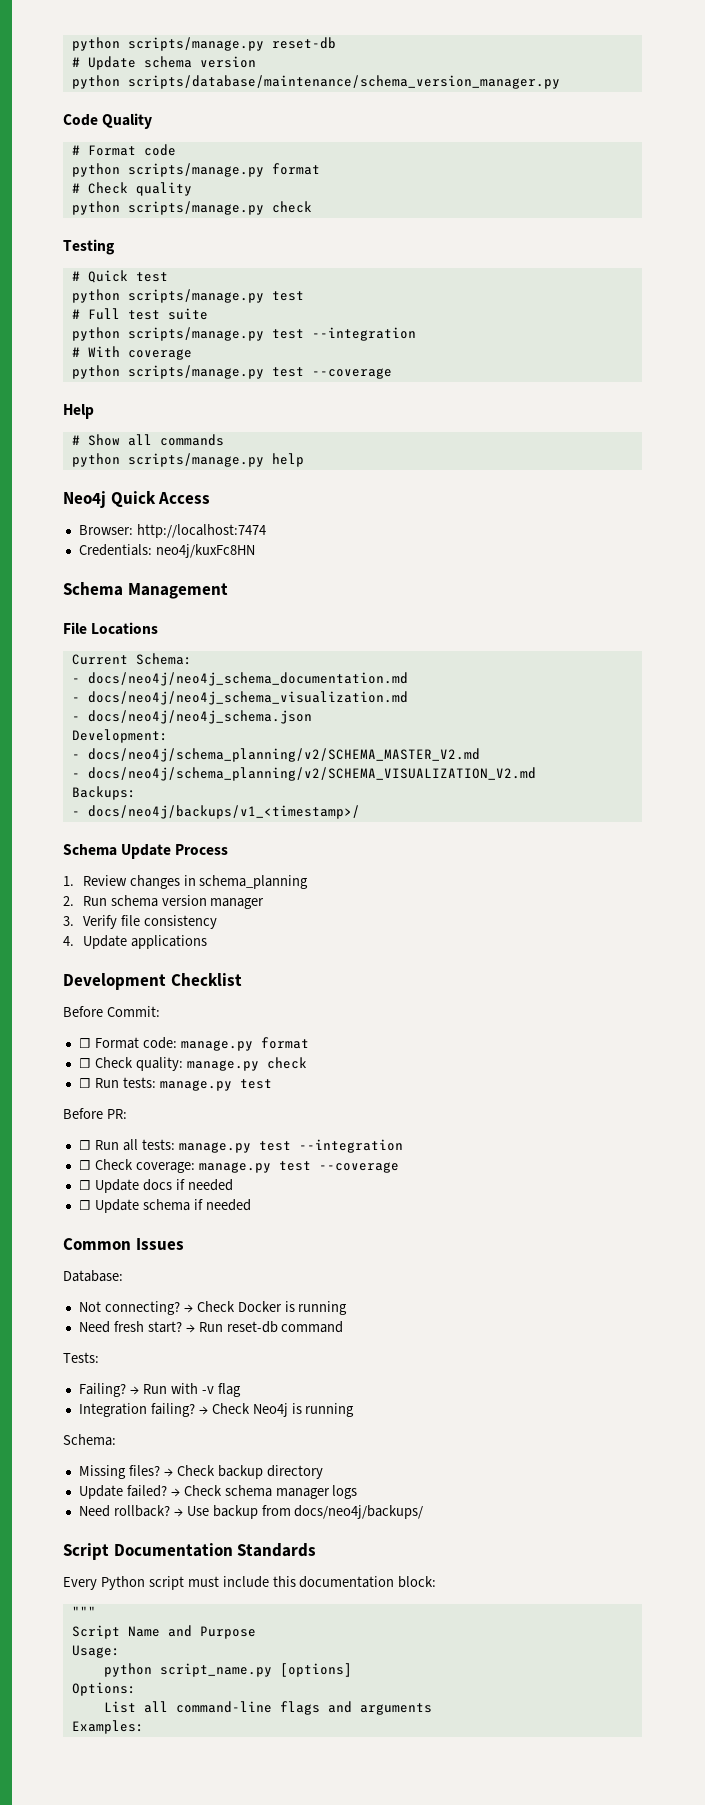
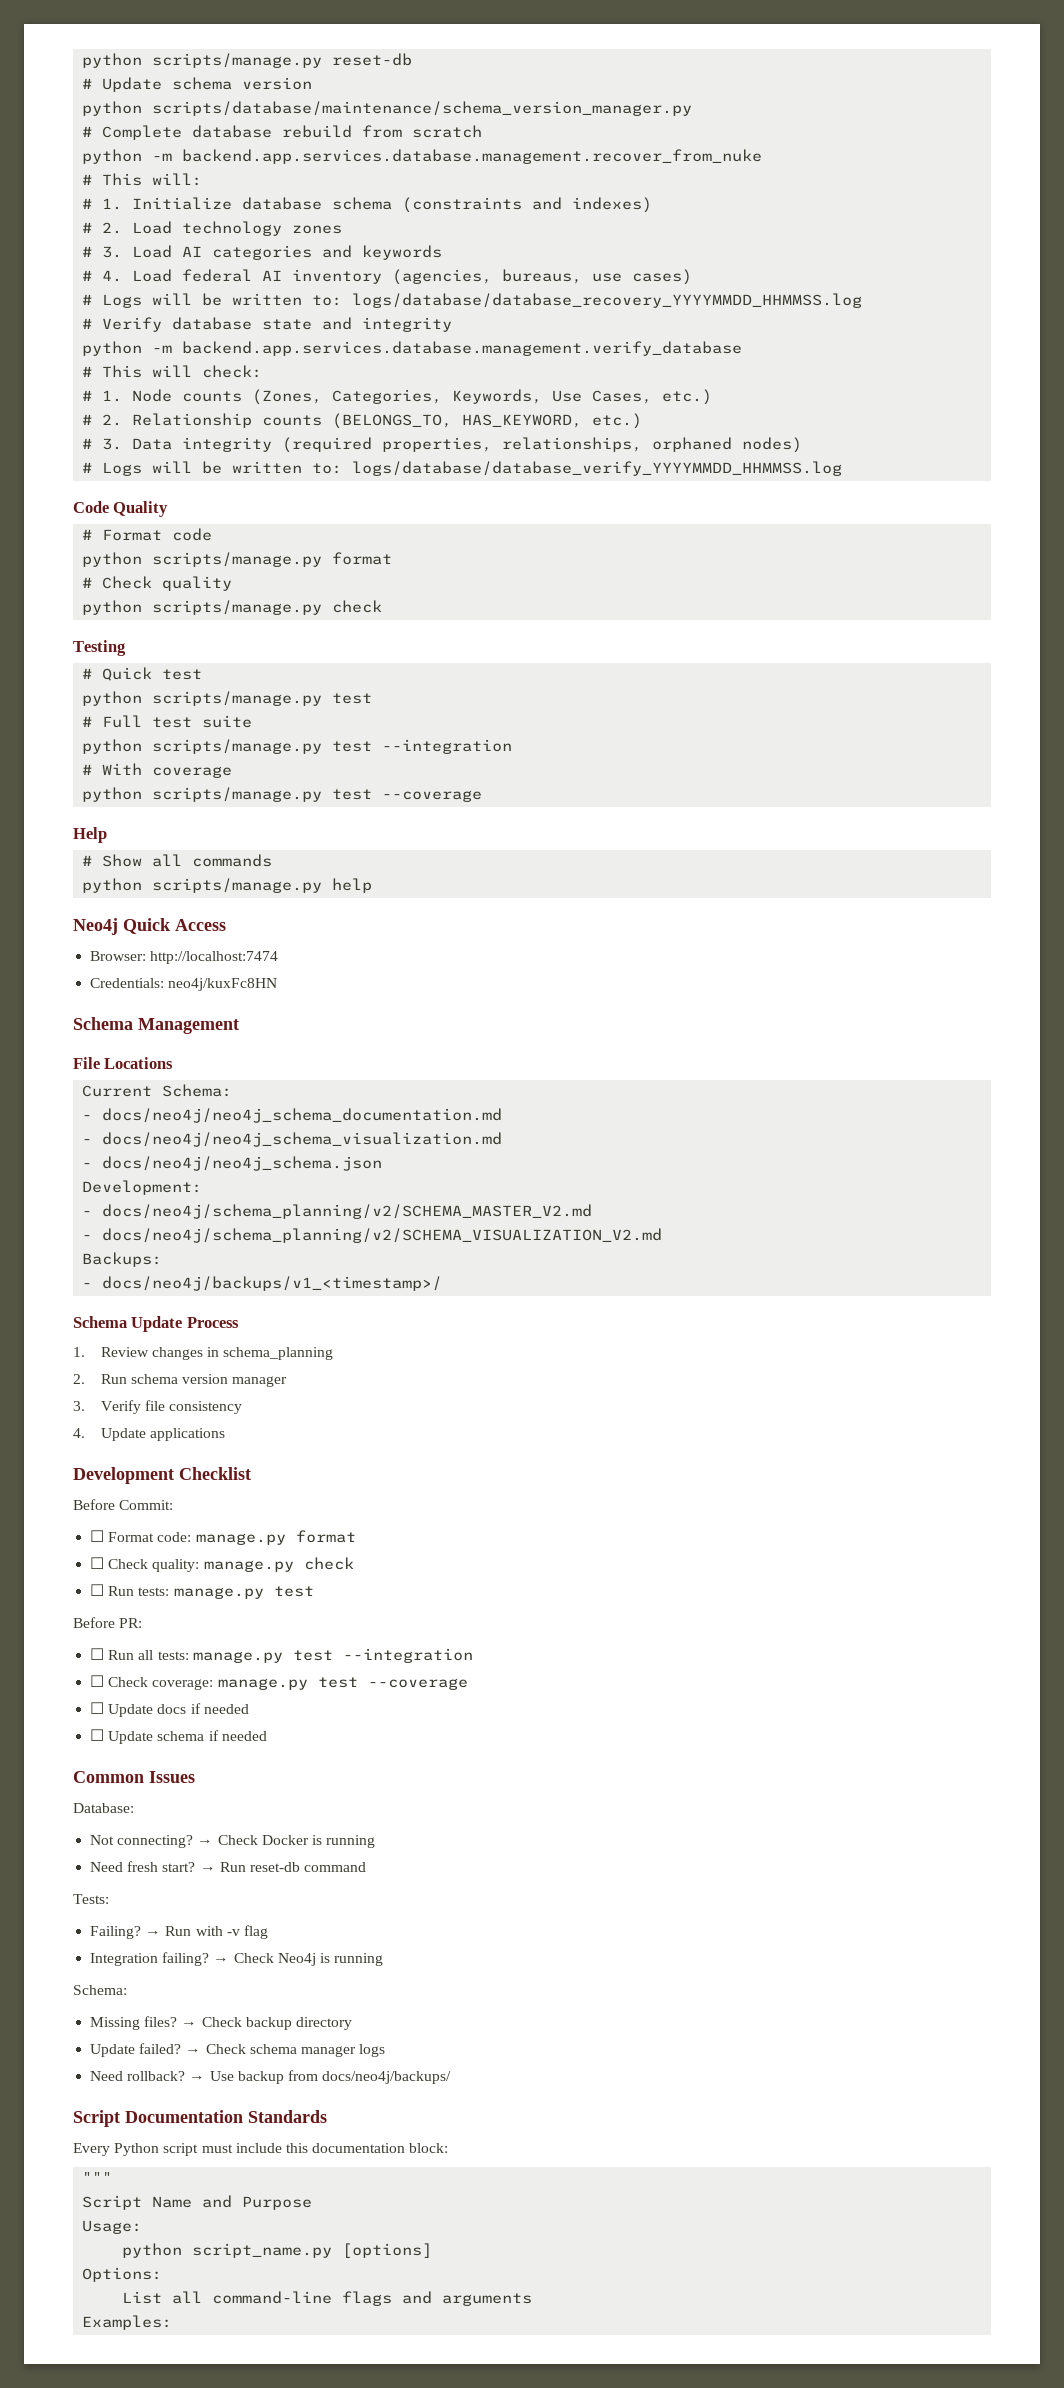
(560, 82) none -> [82,125,483,140] [82,149,763,164] [82,173,203,186] [82,197,653,213] [82,221,343,236] [82,245,443,260] [82,269,693,285] [82,293,863,308] [82,317,453,332] [82,341,743,356] [82,365,263,378] [82,389,713,405] [82,413,643,429] [82,437,803,453] [82,461,843,476] // # Complete database rebuild from scratch // python -m backend.app.services.database.management.recover_from_nuke // # This will: // # 1. Initialize database schema (constraints and indexes) // # 2. Load technology zones // # 3. Load AI categories and keywords // # 4. Load federal AI inventory (agencies, bureaus, use cases) // # Logs will be written to: logs/database/database_recovery_YYYYMMDD_HHMMSS.log // # Verify database state and integrity // python -m backend.app.services.database.management.verify_database // # This will check: // # 1. Node counts (Zones, Categories, Keywords, Use Cases, etc.) // # 2. Relationship counts (BELONGS_TO, HAS_KEYWORD, etc.) // # 3. Data integrity (required properties, relationships, orphaned nodes) // # Logs will be written to: logs/database/database_verify_YYYYMMDD_HHMMSS.log

